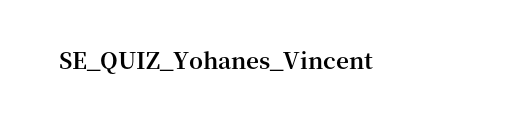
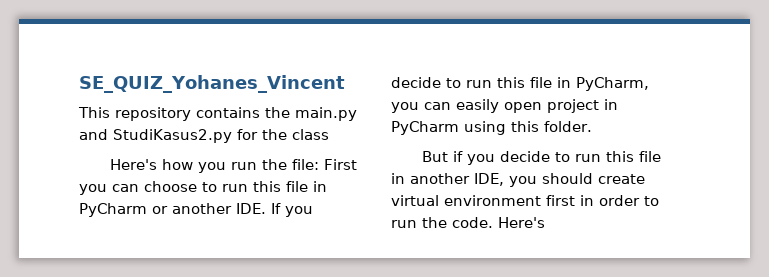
(373, 62) none -> [78,107,357,121] [79,129,329,143] [109,159,357,173] [79,181,327,195] [79,203,313,217] [391,77,649,91] [391,99,618,113] [391,121,592,135] [421,151,661,165] [391,173,645,187] [391,195,659,206] [391,217,545,228] // This repository contains the main.py and StudiKasus2.py for the class // Here's how you run the file: First you can choose to run this file in PyCharm or another IDE. If you decide to run this file in PyCharm, you can easily open project in PyCharm using this folder. // But if you decide to run this file in another IDE, you should create virtual environment first in order to run the code. Here's

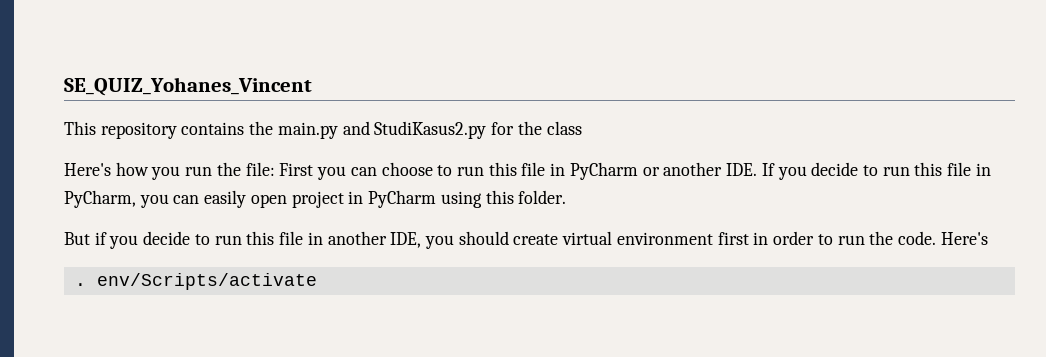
(545, 222) none -> [74,273,317,290] // . env/Scripts/activate

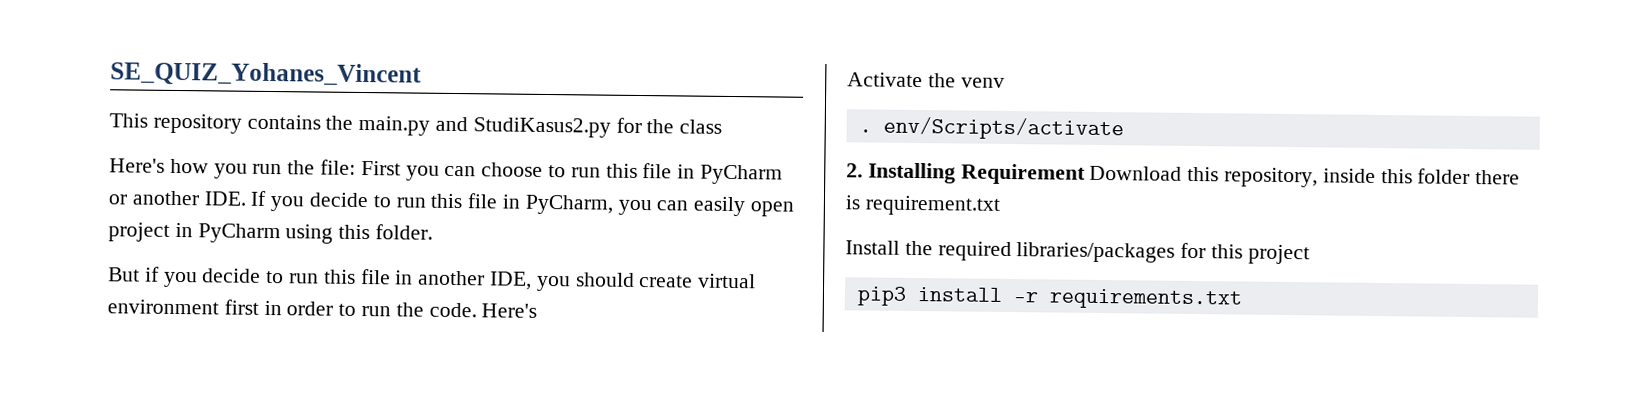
(988, 238) none -> [847,72,1005,88] // Activate the venv
(317, 281) none -> [846,162,1521,188] [845,195,1001,216] [845,240,1310,265] [856,286,1243,310] // 2. Installing Requirement Download this repository, inside this folder there is requirement.txt // Install the required libraries/packages for this project // pip3 install -r requirements.txt

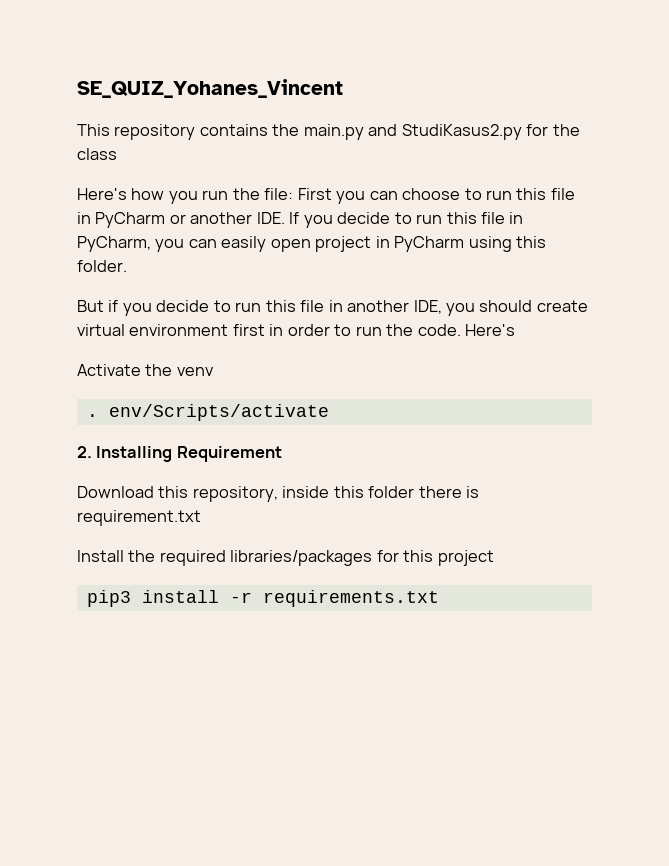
(1086, 174) none -> (282, 454) //

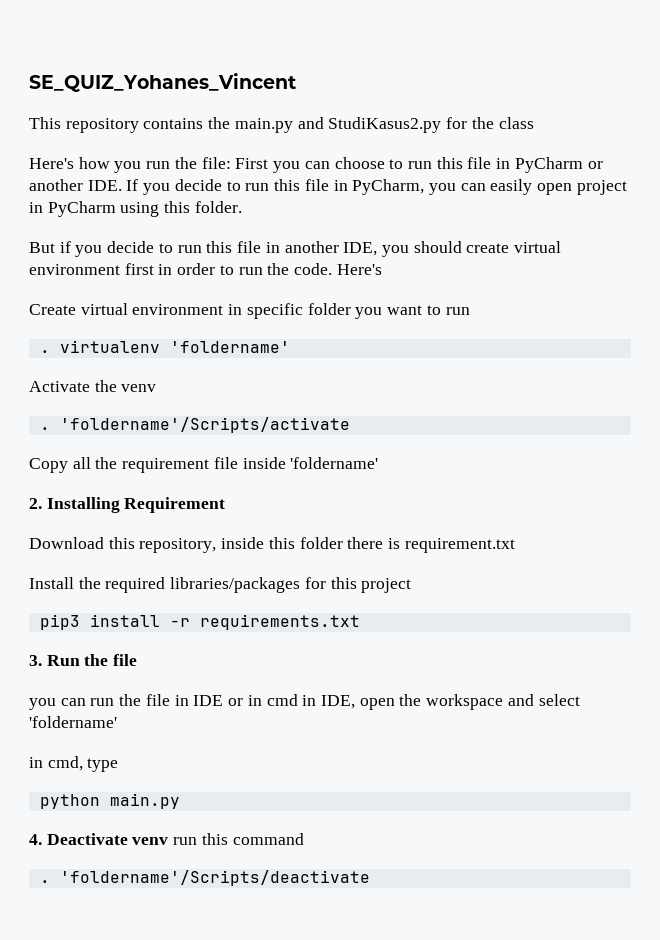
[77,364,214,376] [86,404,329,421] Activate the venv // . env/Scripts/activate -> [29,303,470,319] [39,340,290,353] [29,380,157,392] [39,417,350,433] [29,457,379,473] Create virtual environment in specific folder you want to run // . virtualenv 'foldername' // Activate the venv // . 'foldername'/Scripts/activate // Copy all the requirement file inside 'foldername'
(439, 598) none -> [29,654,138,666] [29,694,580,710] [29,716,117,728] [29,756,119,772] [39,793,180,809] [29,833,304,845] [39,870,370,886] // 3. Run the file // you can run the file in IDE or in cmd in IDE, open the workspace and select 'foldername' // in cmd, type // python main.py // 4. Deactivate venv run this command // . 'foldername'/Scripts/deactivate

